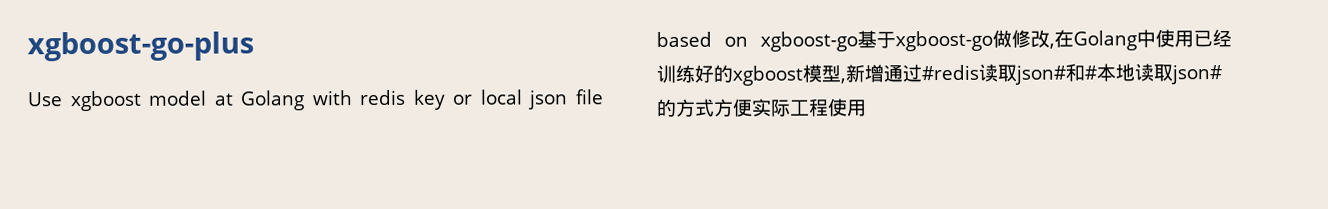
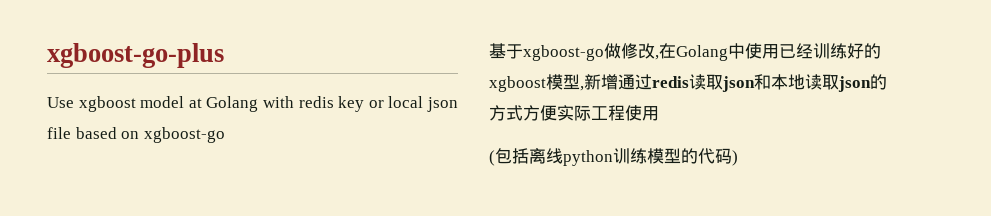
(858, 41) none -> (225, 135) //
[921,63,1097,85] #redis读取json#和# -> [652,74,771,92] redis读取json和
[1170,64,1222,85] json# -> [838,76,871,92] json
(867, 108) none -> [489,148,738,166] // (包括离线python训练模型的代码)

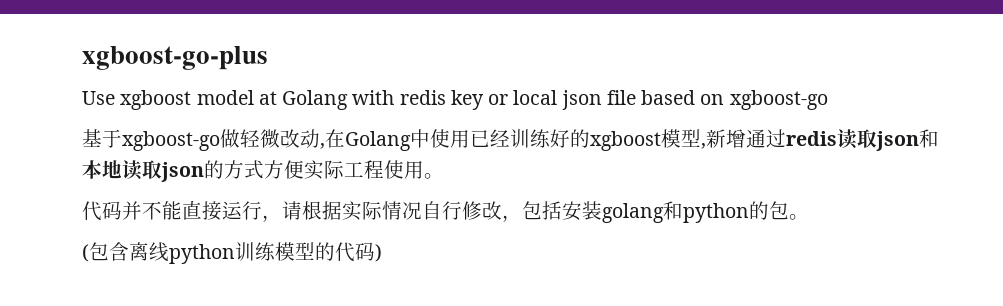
[621,43,655,59] 修改 -> [240,129,320,148] 轻微改动
(659, 113) none -> [424,173,444,179] [82,200,809,223] 。 // 代码并不能直接运行，请根据实际情况自行修改，包括安装golang和python的包。
[512,148,529,164] 括 -> [109,242,129,261] 含

